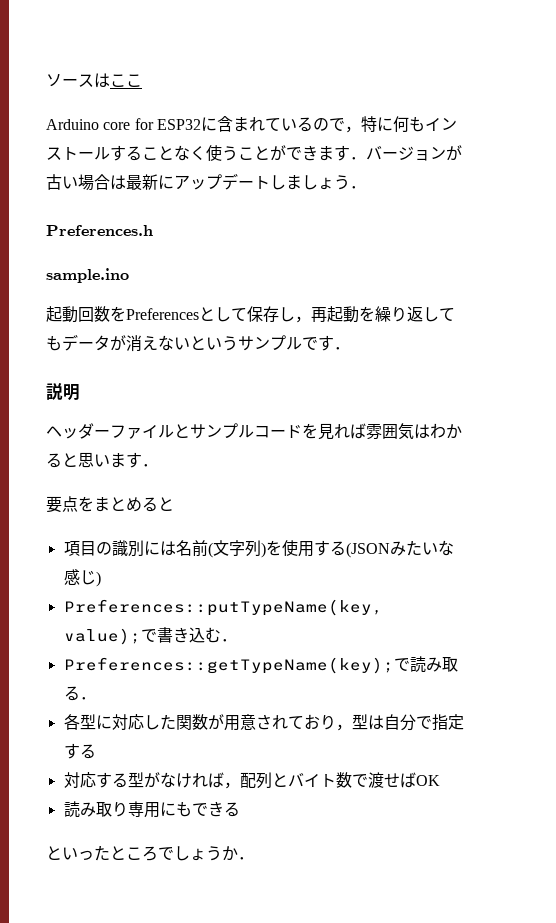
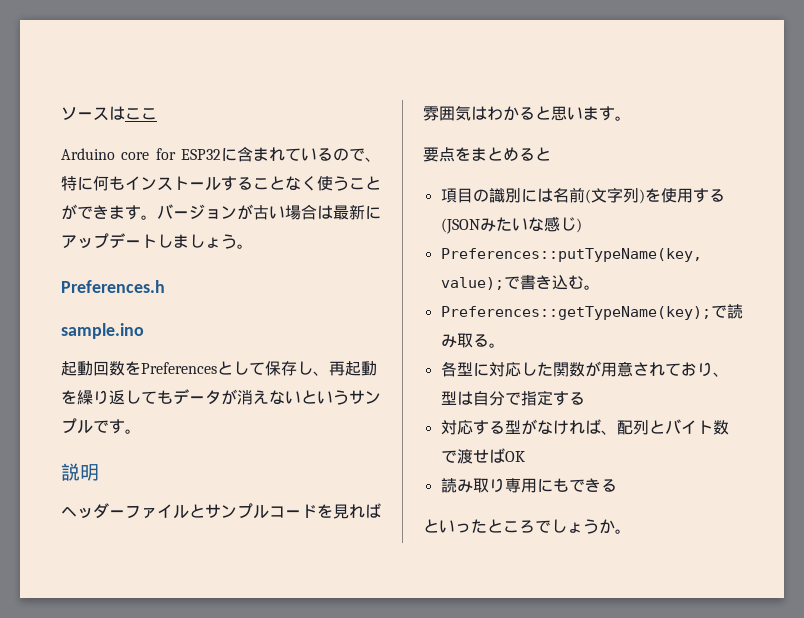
[344,126,361,133] ， -> [365,157,381,162] 、
[350,157,366,160] ． -> [141,215,157,220] 。
[350,186,366,189] ． -> [237,244,253,249] 。
[295,316,311,323] ， -> [313,371,329,376] 、
[334,347,350,350] ． -> [125,429,141,434] 。
[142,464,158,467] ． -> [615,116,631,121] 。
[220,639,237,642] ． -> [583,285,600,290] 。
[79,697,96,700] ． -> [488,343,505,348] 。
[335,724,352,731] ， -> [712,372,729,377] 、
[223,782,240,789] ， -> [600,430,617,435] 、
[238,857,254,860] ． -> [615,529,631,534] 。

